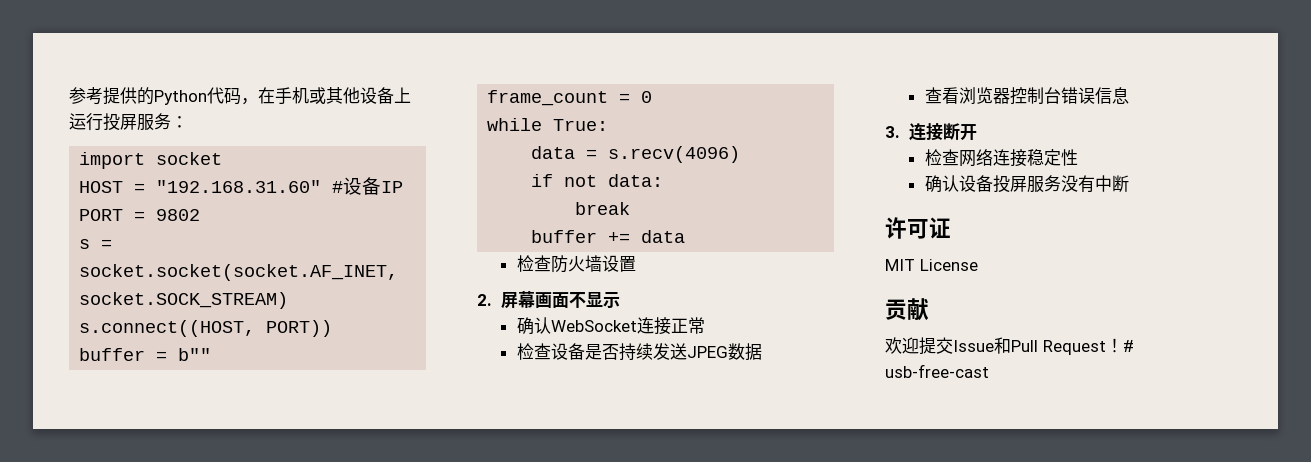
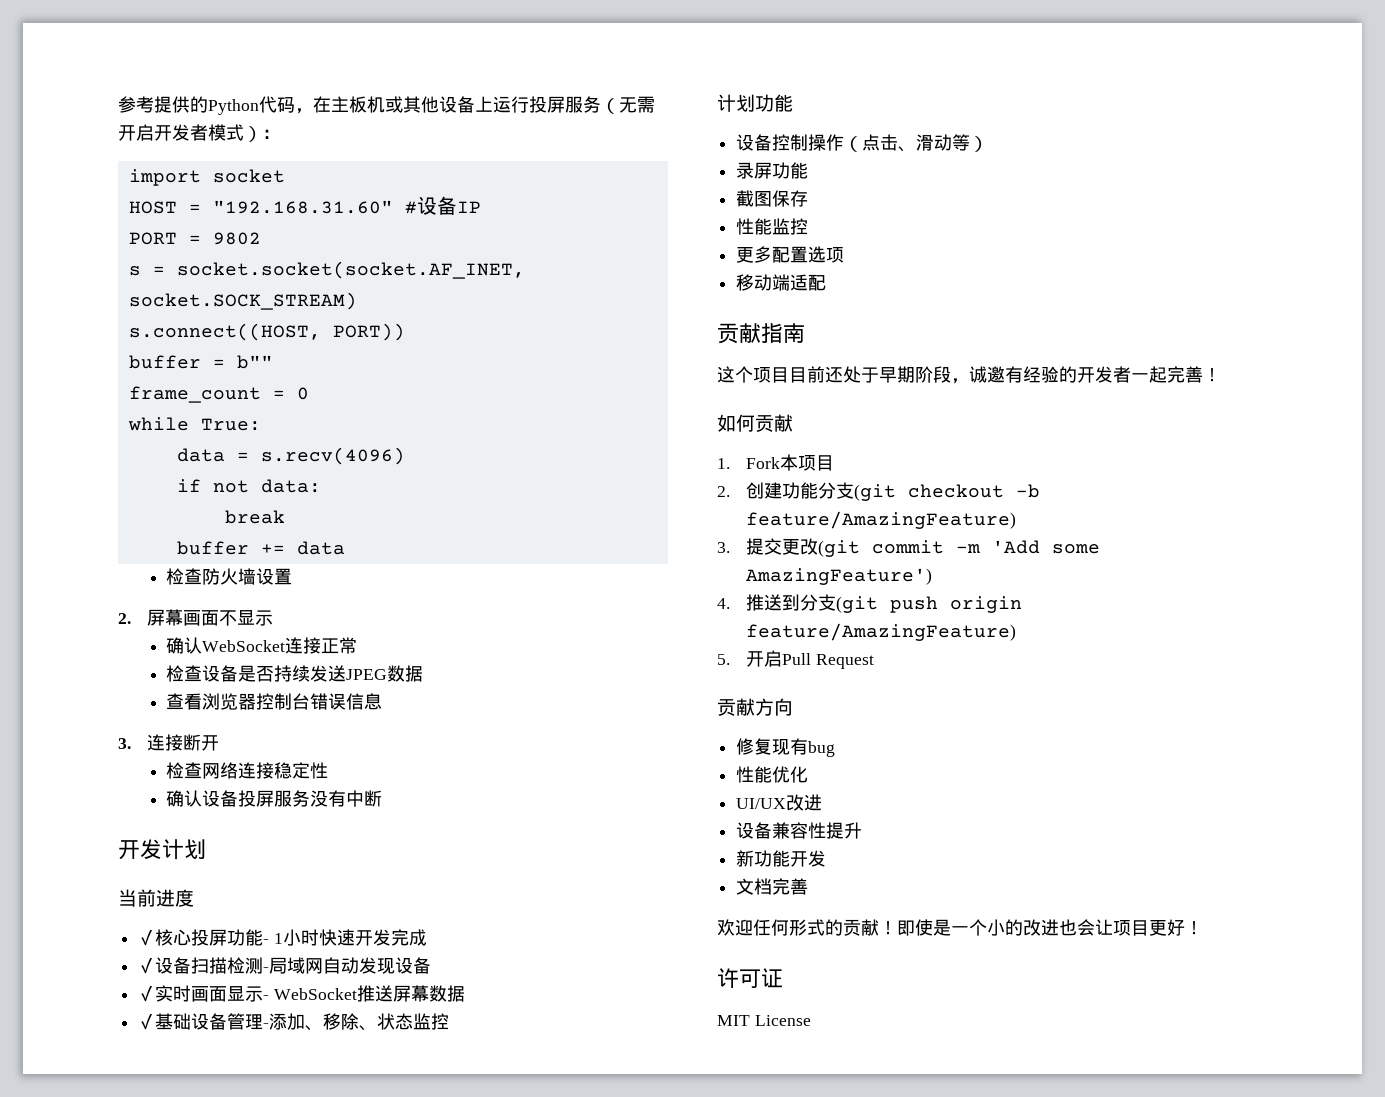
[275,87,292,105] 手 -> [331,96,367,113] 主板
(171, 121) none -> [601,96,655,114] [118,124,262,142] （无需开启开发者模式）
[885,217,951,239] [885,259,978,271] [885,298,929,321] [885,337,1134,355] [885,364,989,378] 许可证 // MIT License // 贡献 // 欢迎提交Issue和Pull Request！# usb-free-cast -> [118,839,206,860] [118,889,194,907] [137,929,427,946] [137,957,432,974] [137,985,465,1002] [137,1013,450,1031] [717,94,793,112] [736,134,989,152] [736,162,809,179] [736,190,809,207] [736,218,809,235] [736,246,845,263] [736,274,827,291] [717,323,805,344] [717,366,1221,384] [717,414,793,432] [717,454,835,471] [717,482,1041,501] [746,511,1017,529] [717,538,1101,557] [746,568,933,585] [717,594,1023,613] [746,623,1017,641] [717,650,874,669] [717,698,793,716] [736,738,836,757] [736,766,809,783] [736,794,823,811] [736,822,863,839] [736,850,827,867] [736,878,809,895] [717,919,1203,936] [717,968,783,988] [717,1015,811,1026] 开发计划 // 当前进度 // ✓核心投屏功能- 1小时快速开发完成 // ✓设备扫描检测-局域网自动发现设备 // ✓实时画面显示- WebSocket推送屏幕数据 // ✓基础设备管理-添加、移除、状态监控 // 计划功能 // 设备控制操作（点击、滑动等） // 录屏功能 // 截图保存 // 性能监控 // 更多配置选项 // 移动端适配 // 贡献指南 // 这个项目目前还处于早期阶段，诚邀有经验的开发者一起完善！ // 如何贡献 // 1. Fork本项目 // 2.创建功能分支(git checkout -b feature/AmazingFeature) // 3.提交更改(git commit -m 'Add some AmazingFeature') // 4.推送到分支(git push origin feature/AmazingFeature) // 5.开启Pull Request // 贡献方向 // 修复现有bug // 性能优化 // UI/UX改进 // 设备兼容性提升 // 新功能开发 // 文档完善 // 欢迎任何形式的贡献！即使是一个小的改进也会让项目更好！ // 许可证 // MIT License

